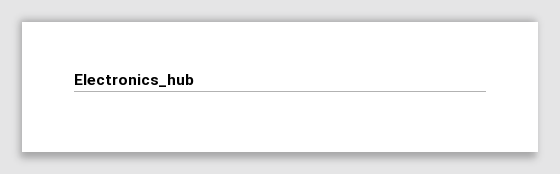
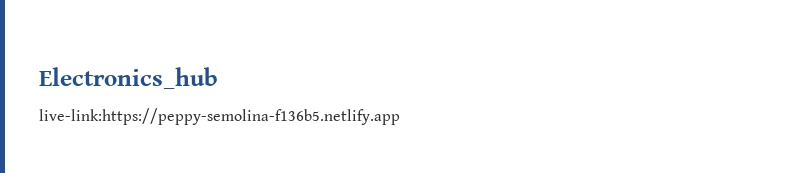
(194, 80) none -> [39,108,400,125] // live-link:https://peppy-semolina-f136b5.netlify.app

